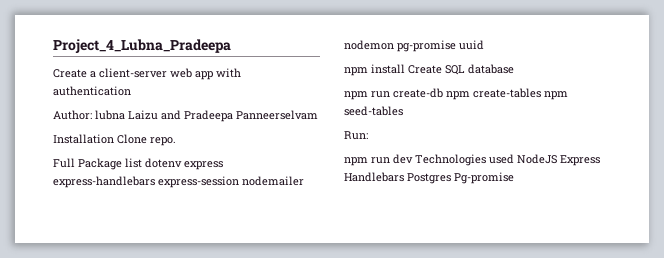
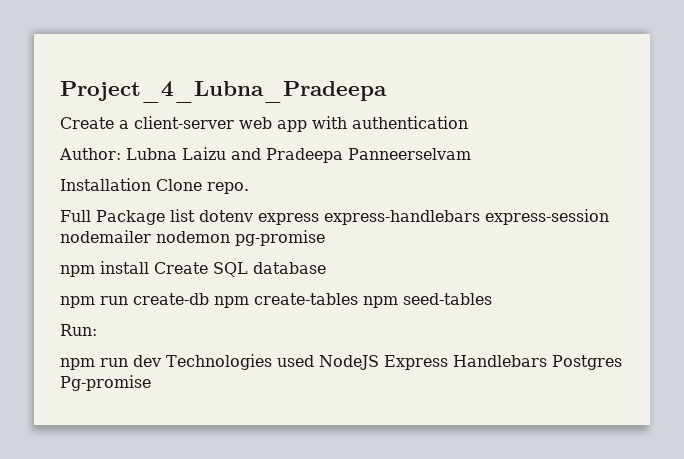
[95,110,125,120] lubna -> [126,148,177,160] Lubna
[459,40,484,50] uuid -> (325, 238) none

